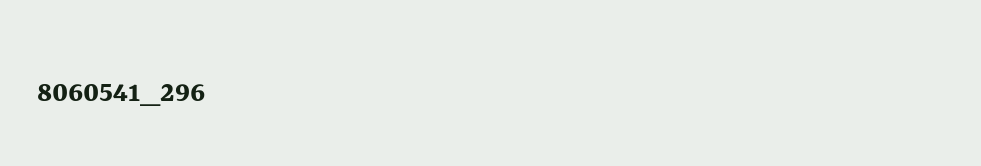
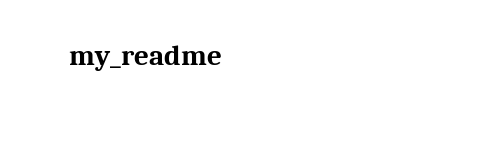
[37,84,205,106] 8060541_296 -> [69,45,222,71] my_readme

